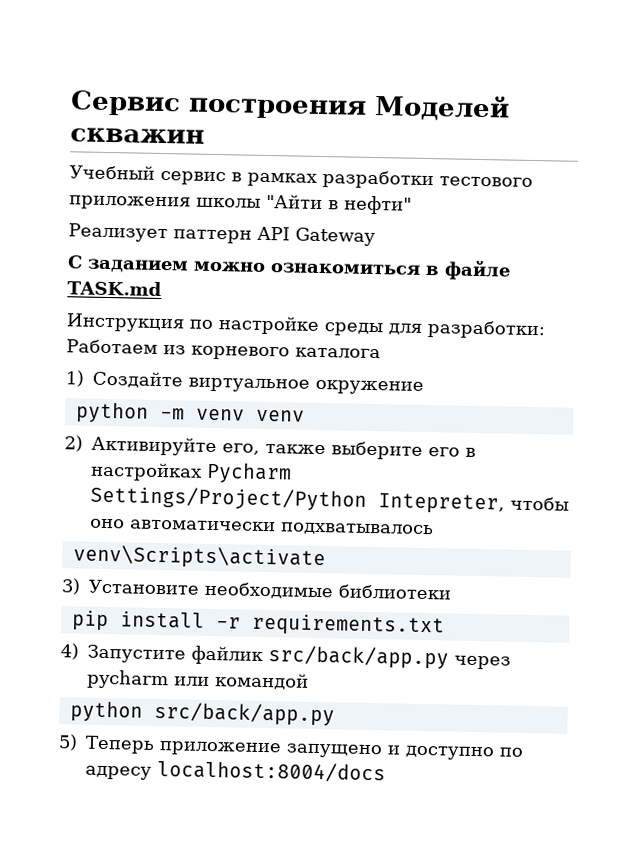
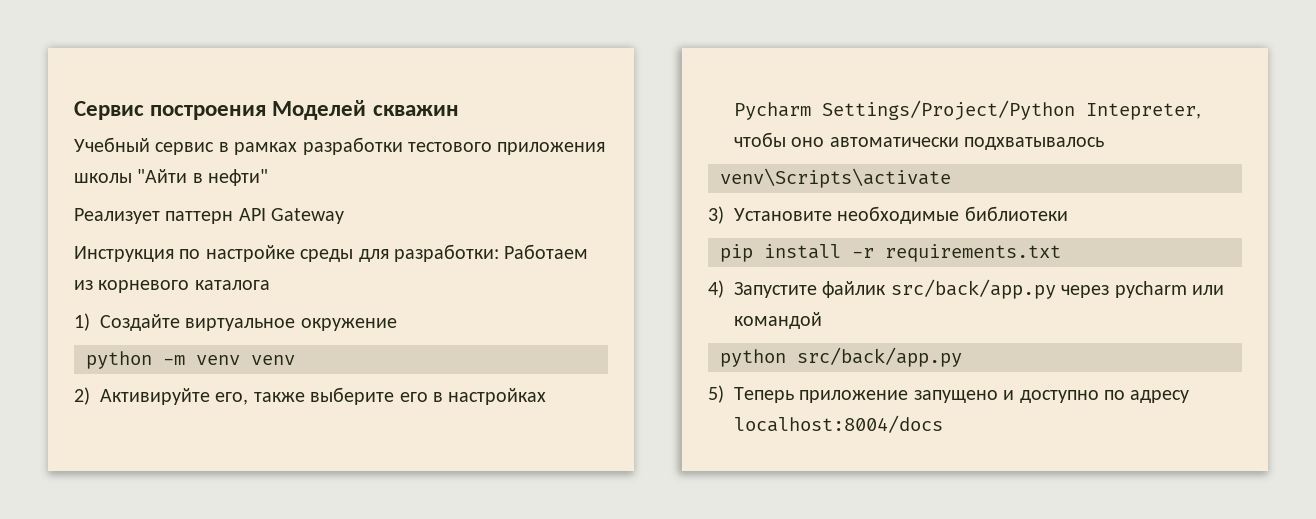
[67,255,511,281] [67,280,162,297] // С заданием можно ознакомиться в файле TASK.md -> (345, 216) none

